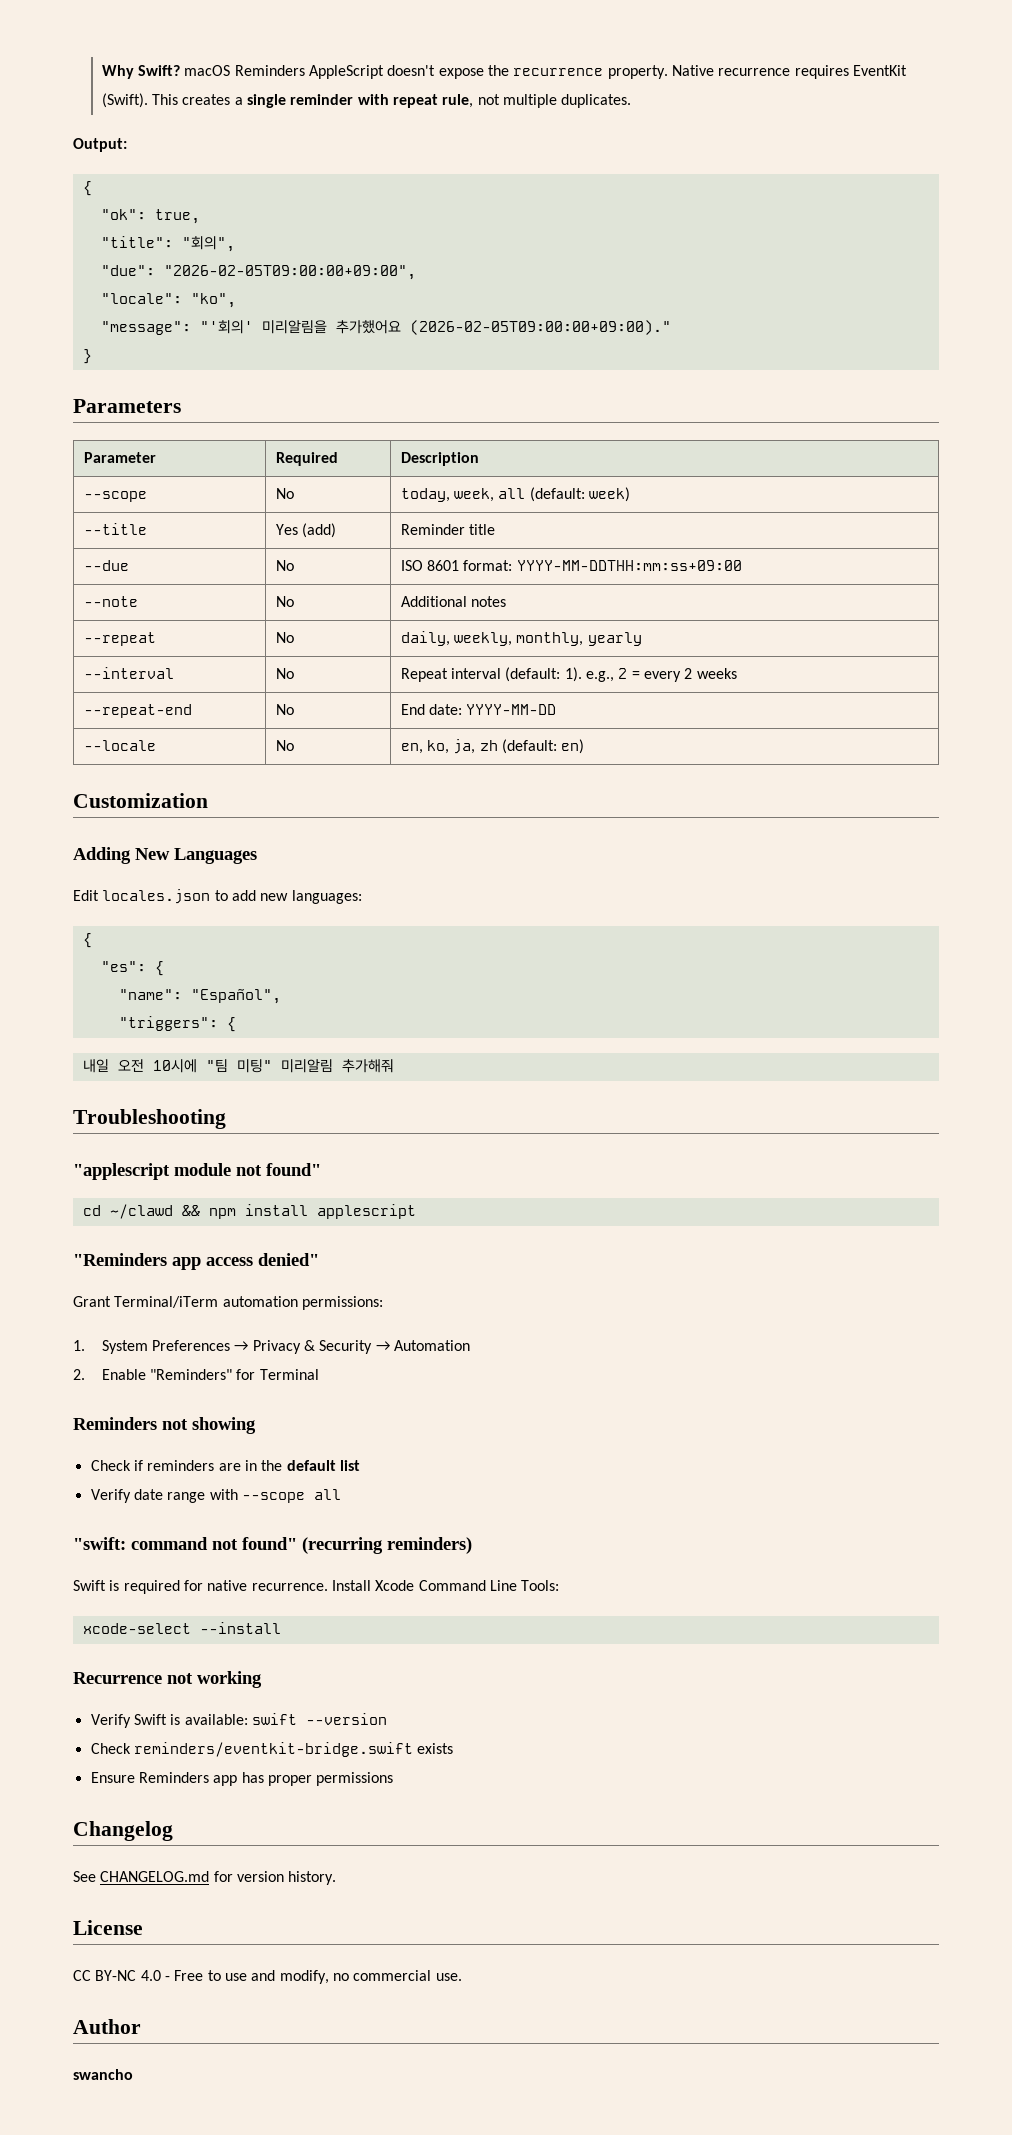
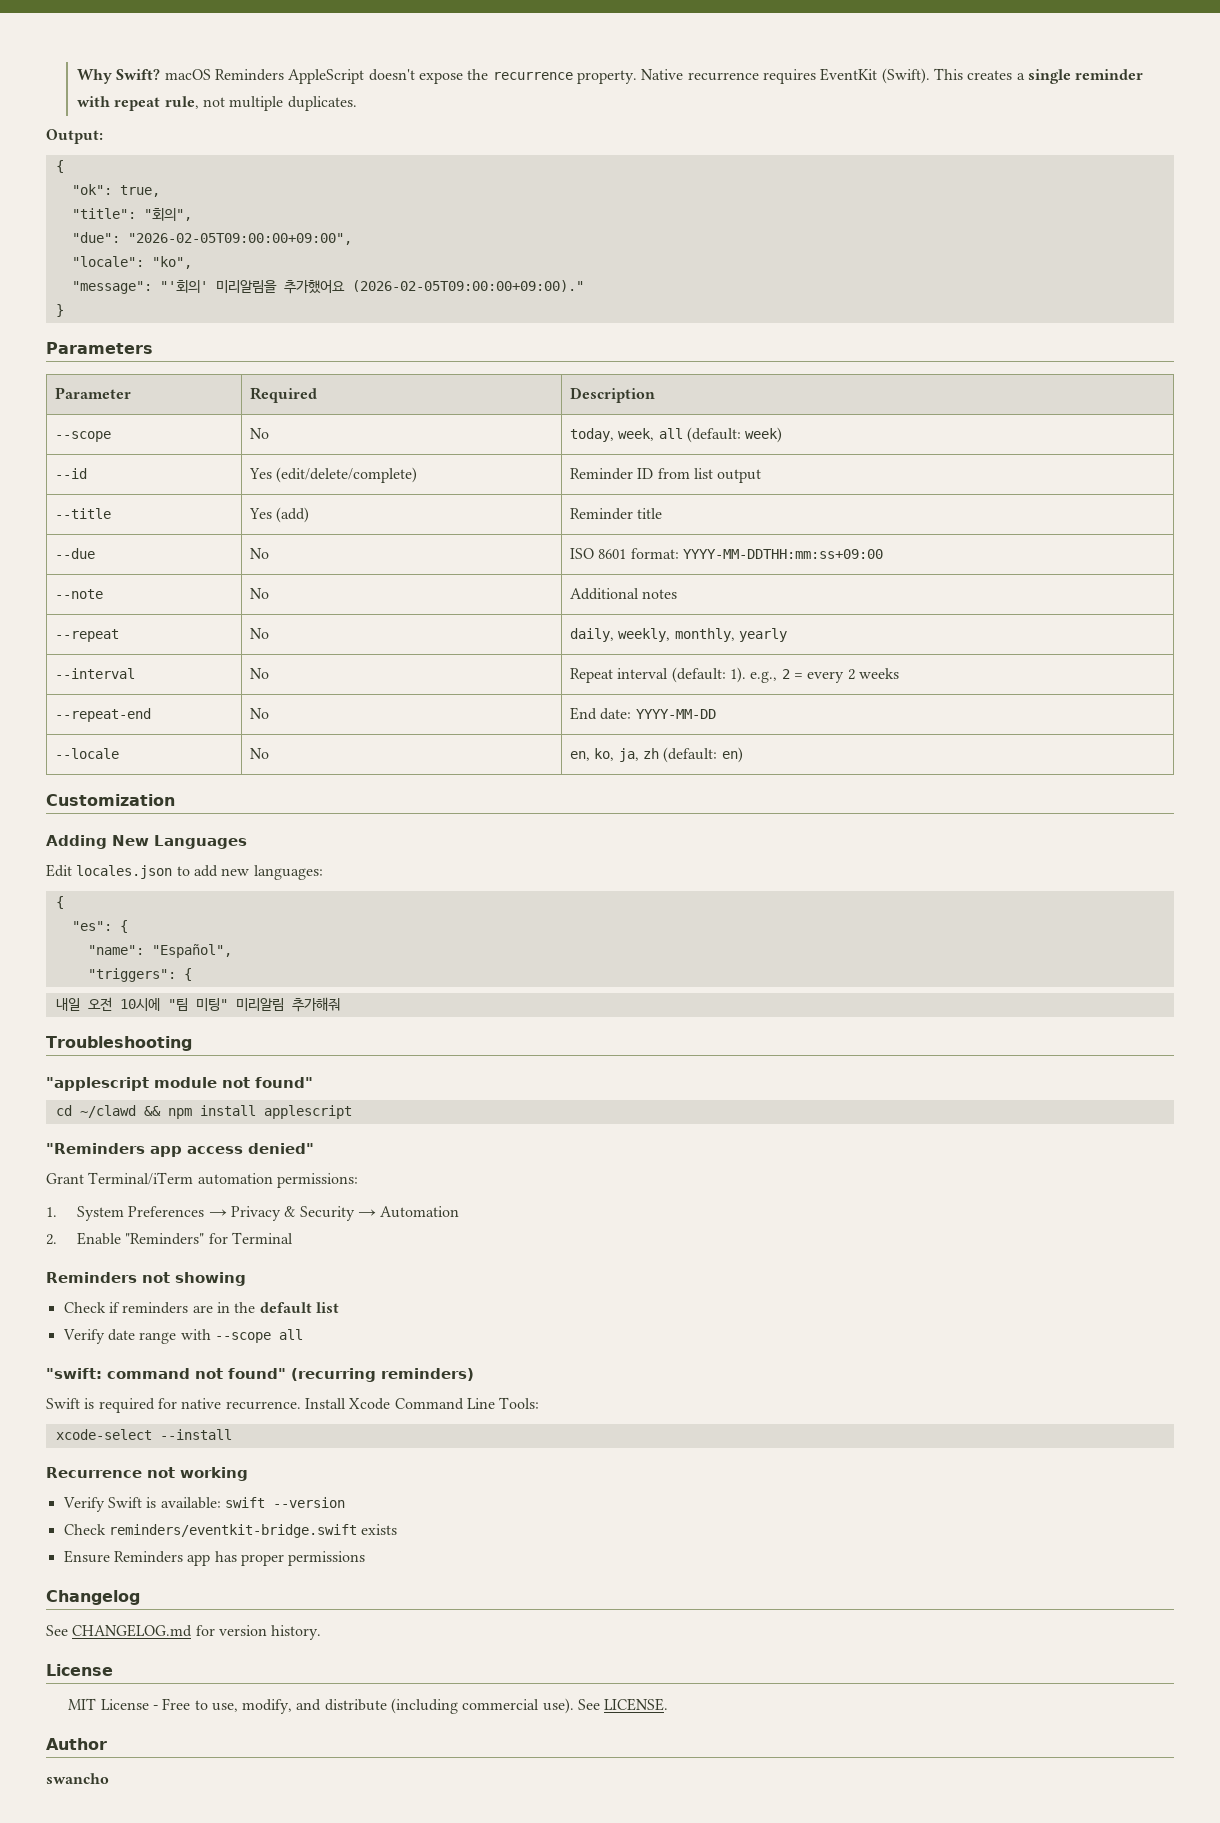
(630, 494) none -> [55,468,88,479] [249,467,418,483] [570,468,762,483] // --id | Yes (edit/delete/complete) | Reminder ID from list output
[73,1970,462,1984] CC BY-NC 4.0 - Free to use and modify, no commercial use. -> [68,1698,669,1714] MIT License - Free to use, modify, and distribute (including commercial use). See LICENSE.

